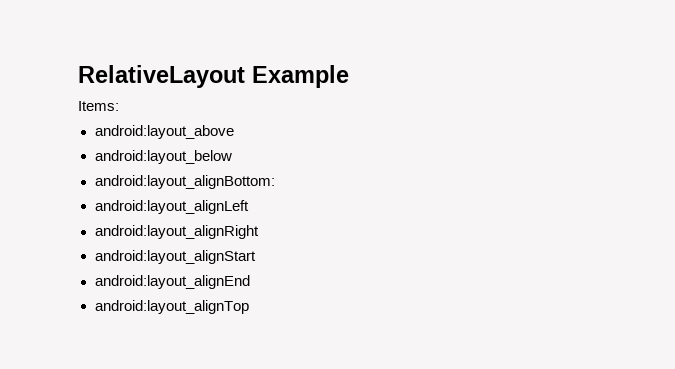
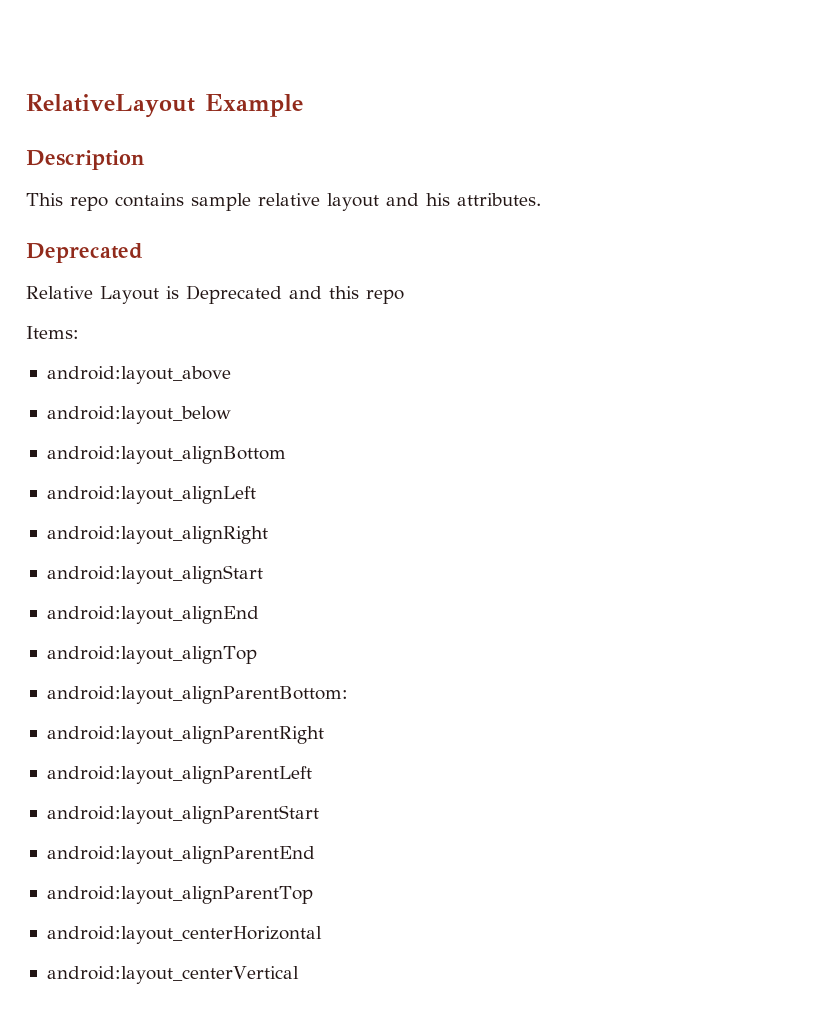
(349, 76) none -> [26,150,145,170] [26,193,541,211] [26,243,143,263] [26,285,404,304] // Description // This repo contains sample relative layout and his attributes. // Deprecated // Relative Layout is Deprecated and this repo
[94,175,275,189] android:layout_alignBottom: -> [46,446,286,464] android:layout_alignBottom
(249, 307) none -> [46,686,348,704] [46,726,324,744] [46,766,312,784] [46,805,319,824] [46,846,315,864] [46,886,313,904] [46,926,322,944] [46,966,299,984] // android:layout_alignParentBottom: // android:layout_alignParentRight // android:layout_alignParentLeft // android:layout_alignParentStart // android:layout_alignParentEnd // android:layout_alignParentTop // android:layout_centerHorizontal // android:layout_centerVertical

